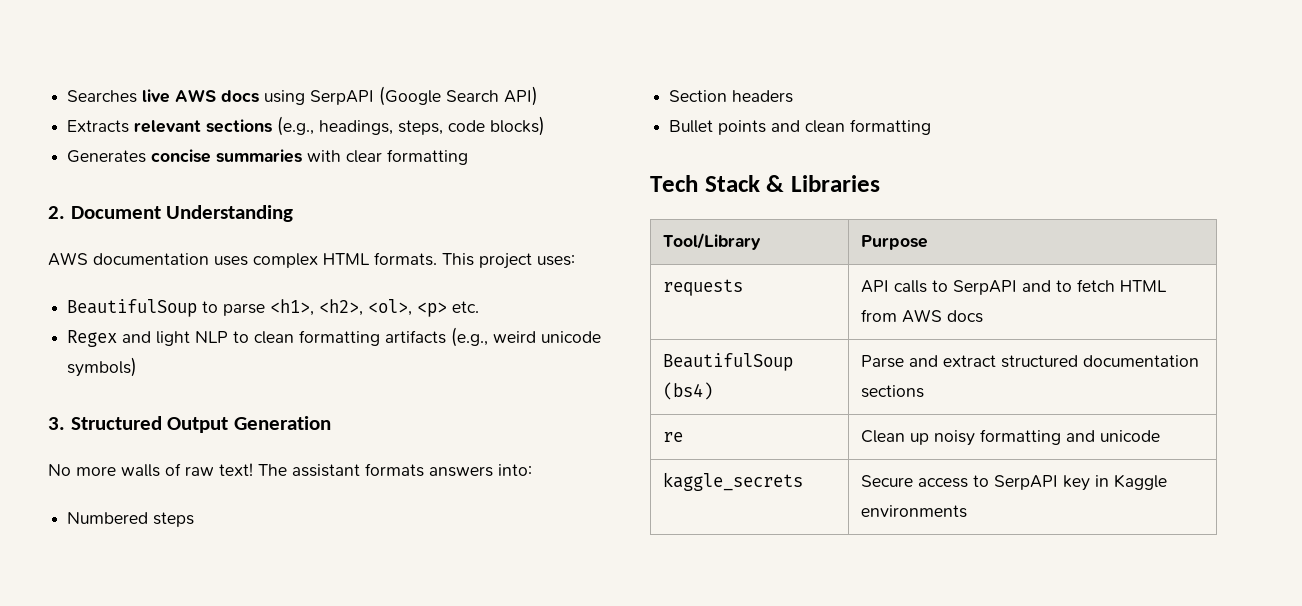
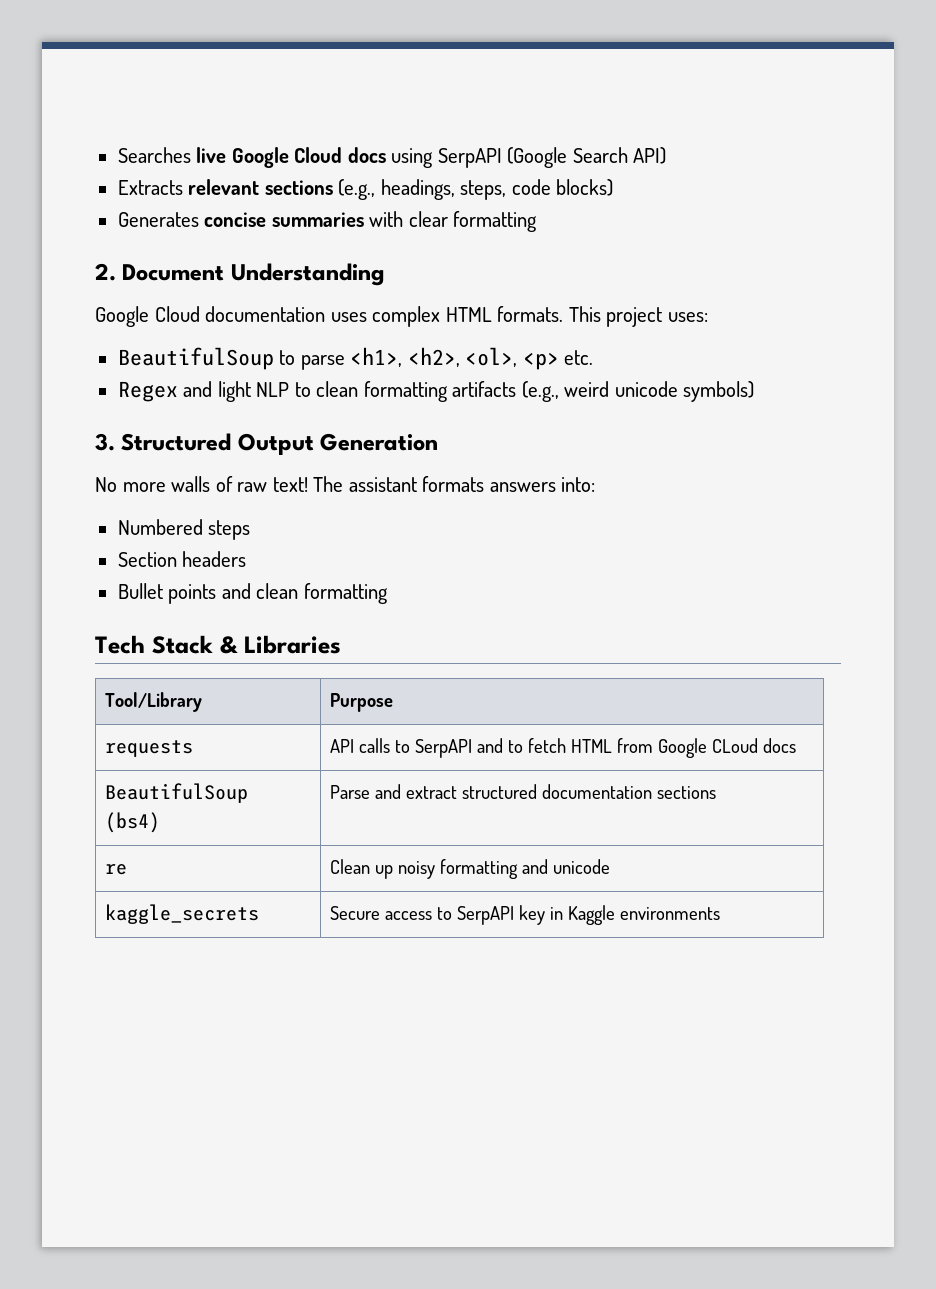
[175,89,217,102] AWS -> [231,147,343,168] Google Cloud
[48,252,88,266] AWS -> [95,306,200,327] Google Cloud
[902,309,943,323] AWS -> [657,738,758,758] Google CLoud

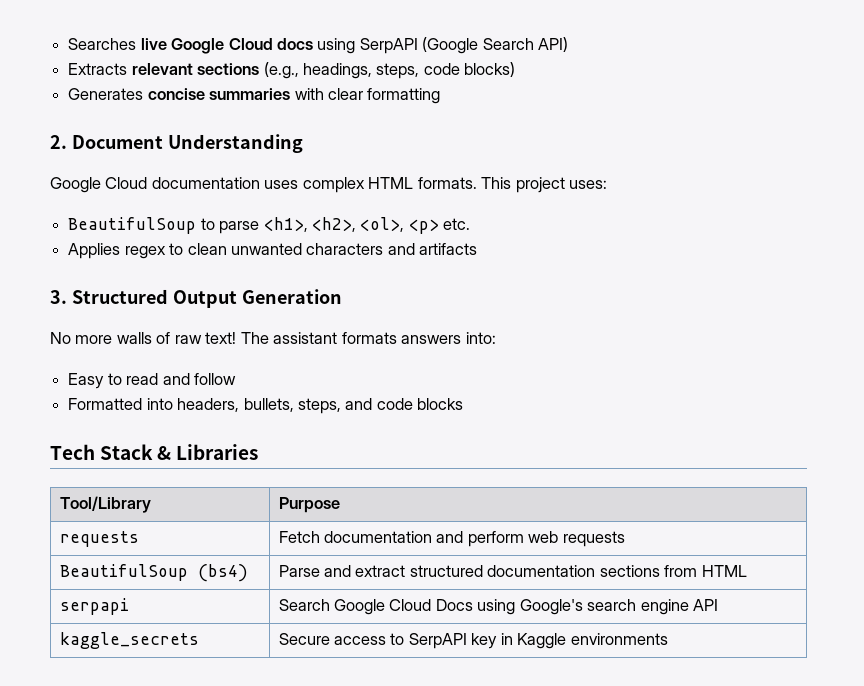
[117,381,755,402] Regex and light NLP to clean formatting artifacts (e.g., weird unicode symbols) -> [68,243,478,259] Applies regex to clean unwanted characters and artifacts
[117,519,251,540] [117,551,247,567] [117,583,388,604] Numbered steps // Section headers // Bullet points and clean formatting -> [68,373,236,389] [68,398,464,414] Easy to read and follow // Formatted into headers, bullets, steps, and code blocks
[329,738,796,758] API calls to SerpAPI and to fetch HTML from Google CLoud docs -> [278,531,625,547] Fetch documentation and perform web requests
[104,864,127,875] [329,859,610,879] // re | Clean up noisy formatting and unicode -> [664,565,747,577] [59,598,129,615] [278,599,719,615] from HTML // serpapi | Search Google Cloud Docs using Google's search engine API

